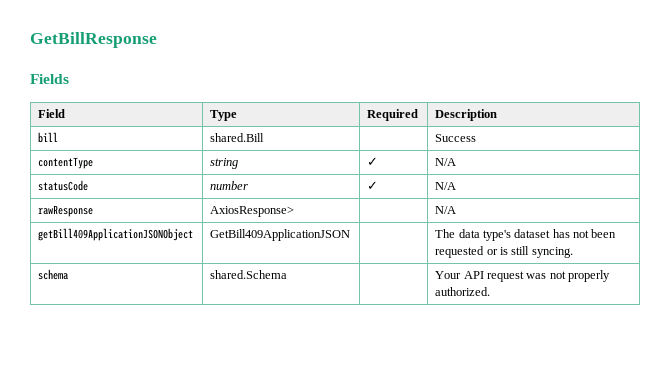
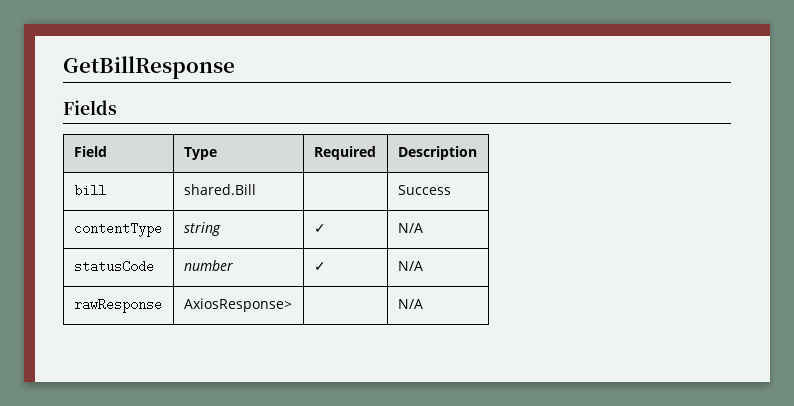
[38,228,194,241] [210,229,351,241] [435,229,617,241] [435,246,573,258] [38,269,69,280] [210,270,288,279] [435,270,610,282] [435,287,491,296] // getBill409ApplicationJSONObject | GetBill409ApplicationJSON | | The data type's dataset has not been requested or is still syncing. // schema | shared.Schema | | Your API request was not properly authorized. -> (423, 304) none

